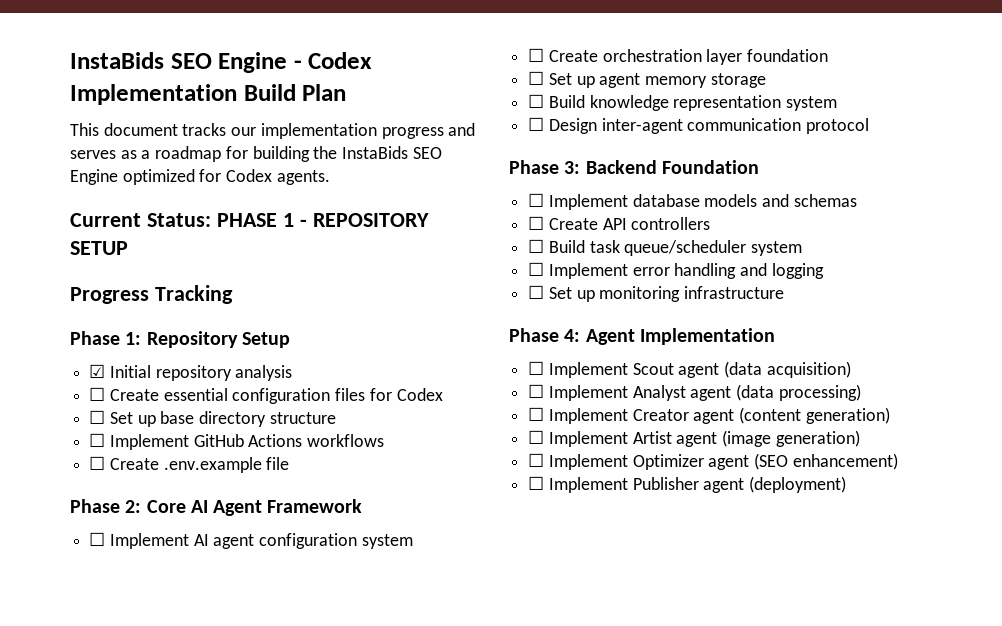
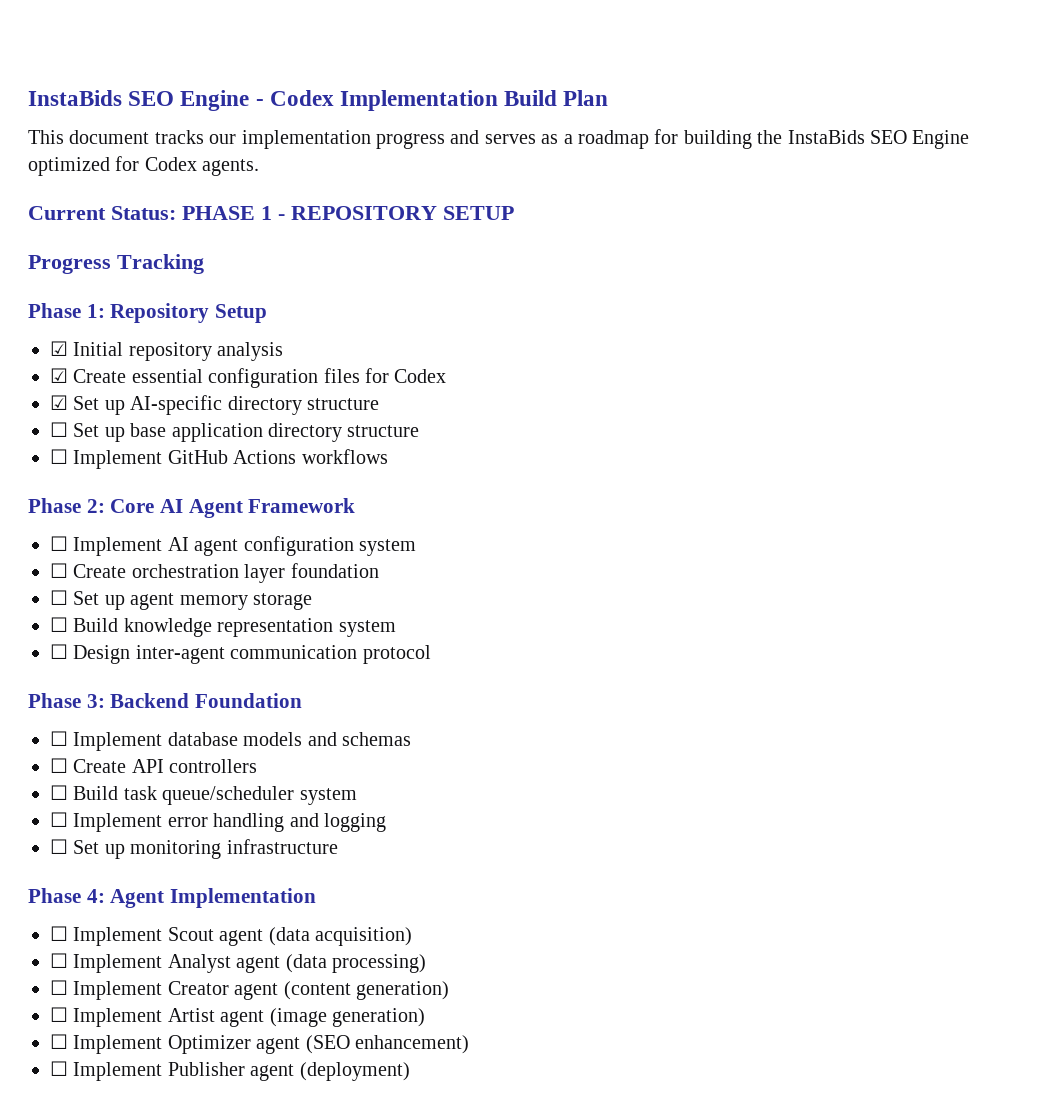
[89,387,106,401] ☐ -> [50,368,68,383] ☑
(443, 394) none -> [50,395,379,415] // ☑ Set up AI-specific directory structure
(195, 417) none -> [171,423,263,442] application
[89,456,290,473] // ☐ Create .env.example file -> (388, 456) none

